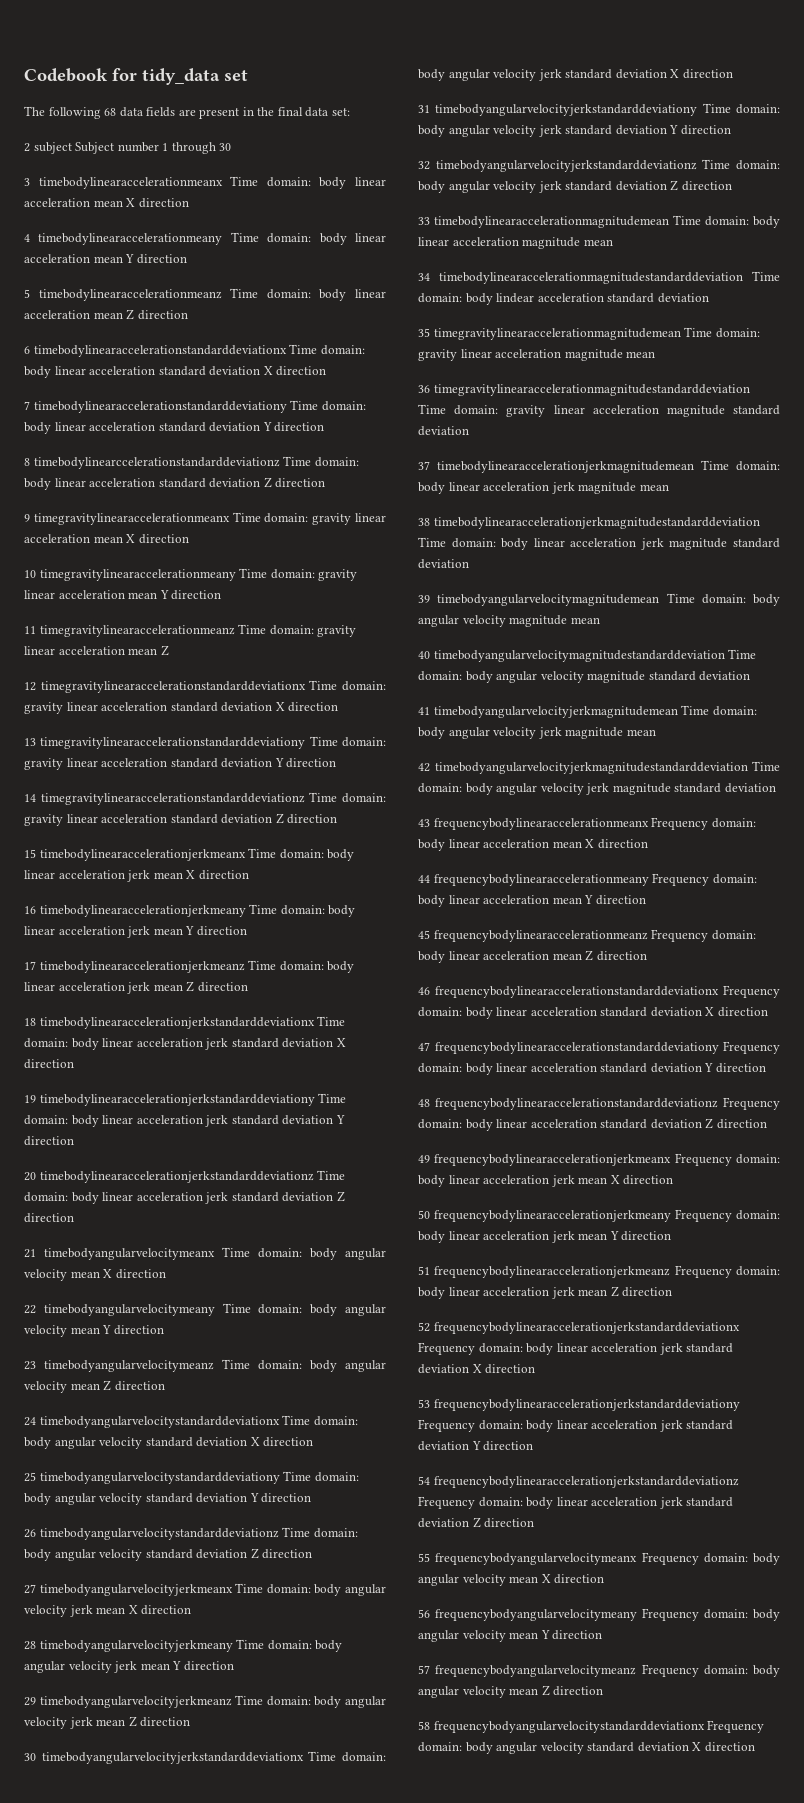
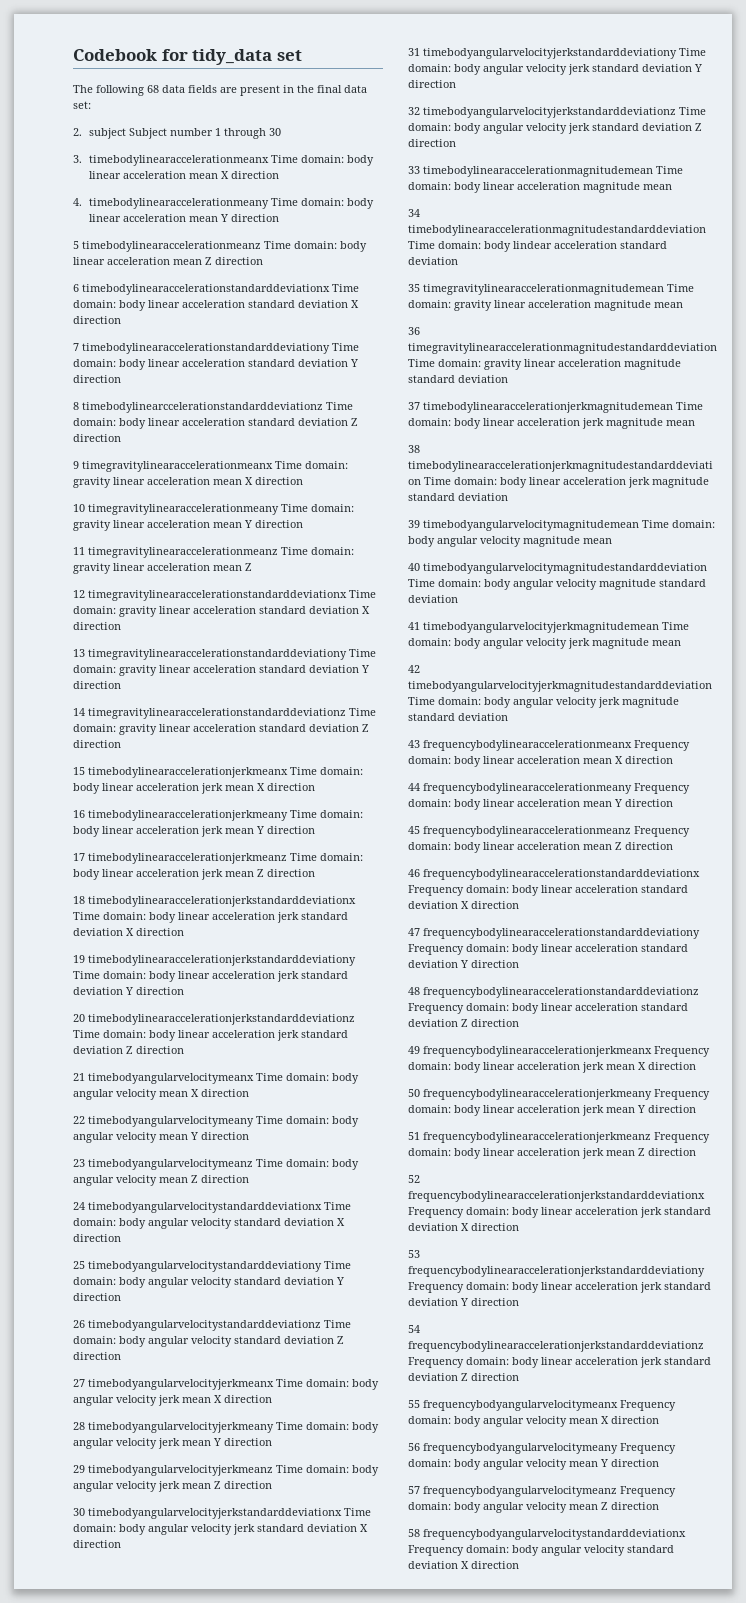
[24,143,30,152] 2 -> [73,128,82,136] 2.
[24,178,30,186] 3 -> [73,155,82,163] 3.
[24,234,30,242] 4 -> [73,198,82,206] 4.

